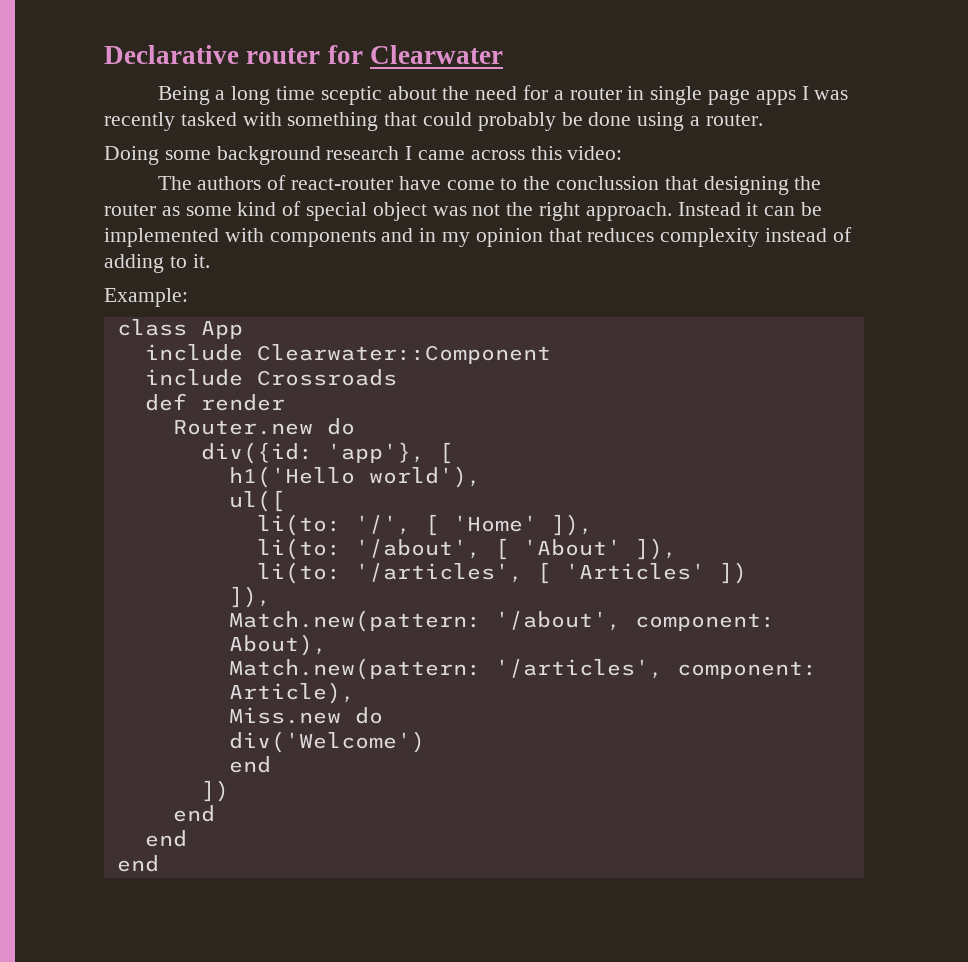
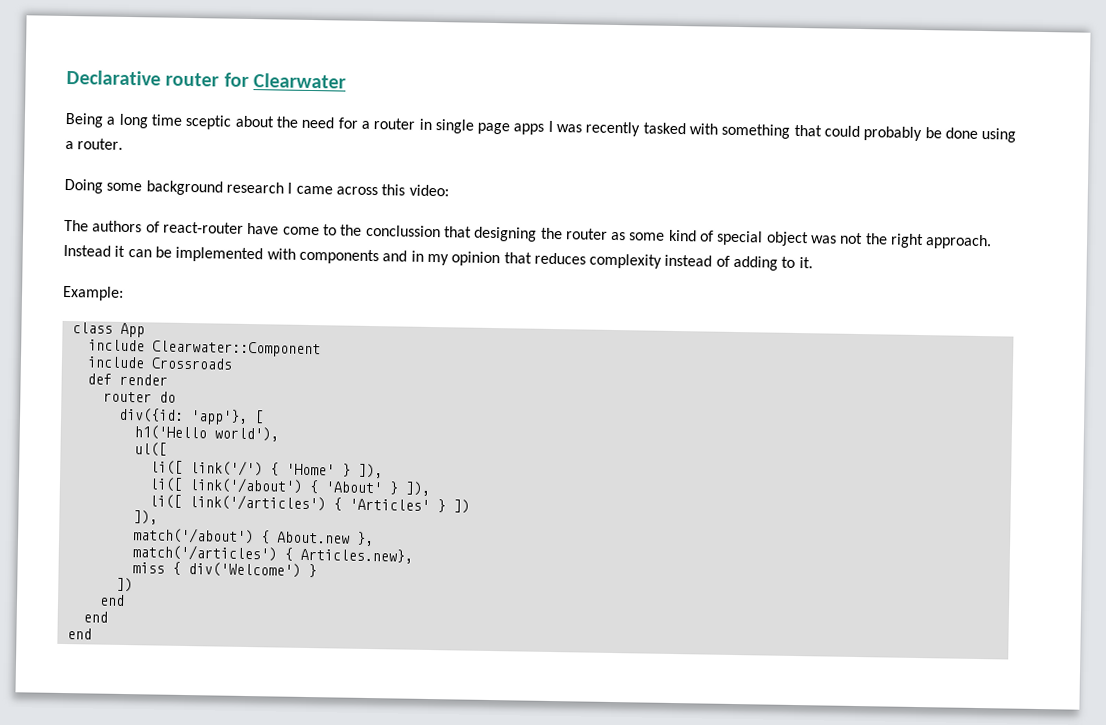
[172,420,313,435] Router.new -> [102,391,152,403] router
[256,514,593,536] [256,538,677,560] [256,562,747,584] [228,586,271,608] [228,610,775,632] [228,634,327,656] [228,658,817,680] [228,682,355,704] [228,707,383,724] li(to: '/', [ 'Home' ]), // li(to: '/about', [ 'About' ]), // li(to: '/articles', [ 'Articles' ]) // ]), // Match.new(pattern: '/about', component: About), // Match.new(pattern: '/articles', component: Article), // Miss.new do // -> [149,460,383,479] [148,477,431,496] [148,494,470,514] [132,510,158,525] [131,527,374,547] [131,544,413,564] [131,561,181,575] li([ link('/') { 'Home' } ]), // li([ link('/about') { 'About' } ]), // li([ link('/articles') { 'Articles' } ]) // ]), // match('/about') { About.new }, // match('/articles') { Articles.new}, // miss {
[228,756,271,773] // end -> [307,564,317,578] }

